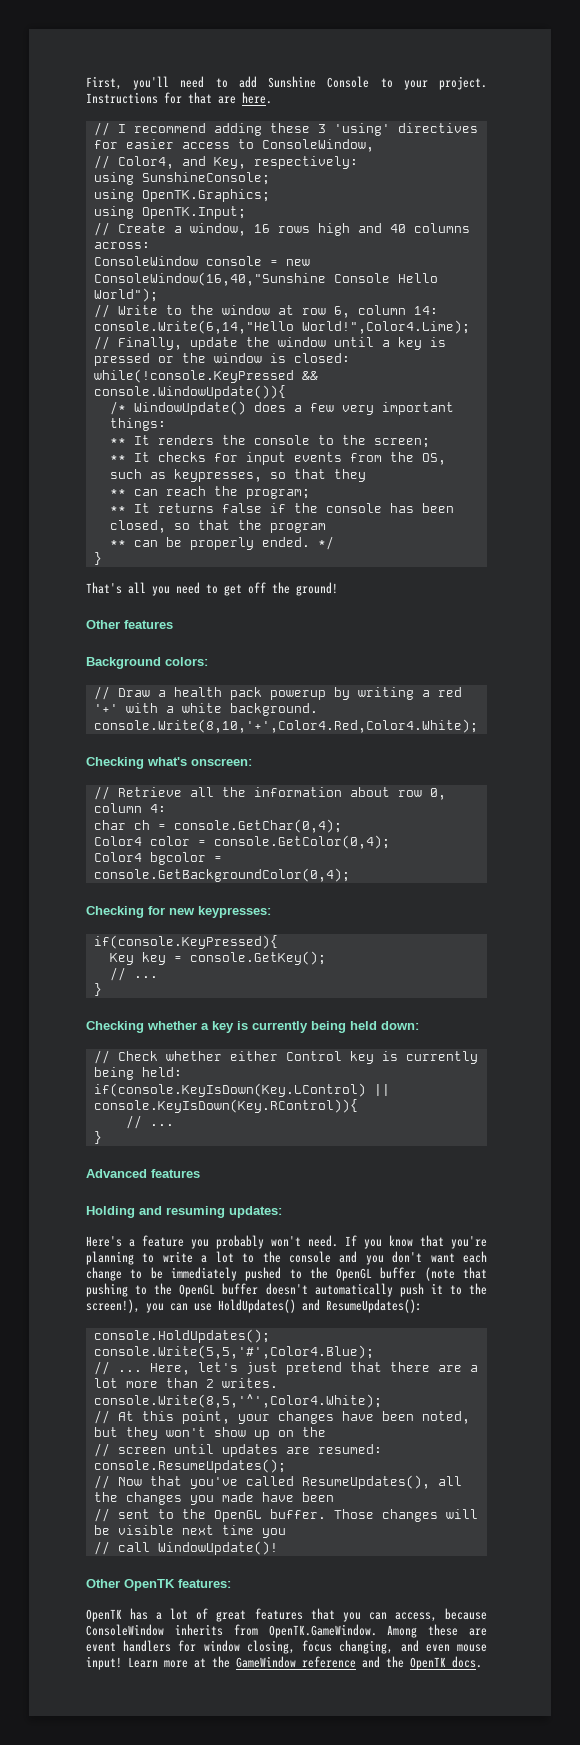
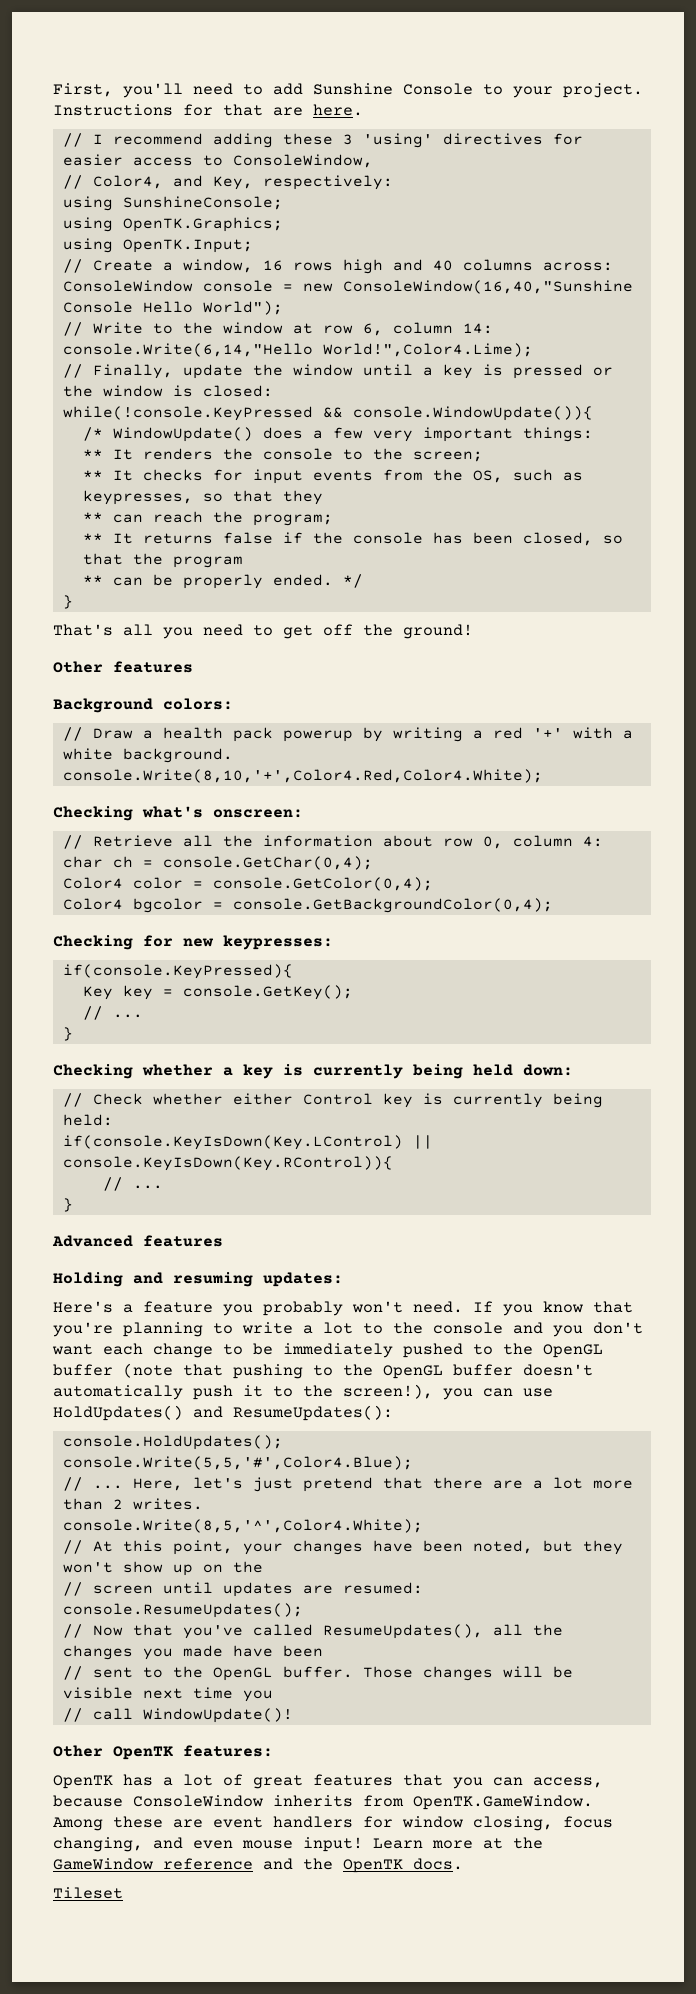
(482, 1662) none -> [53,1887,123,1899] // Tileset

